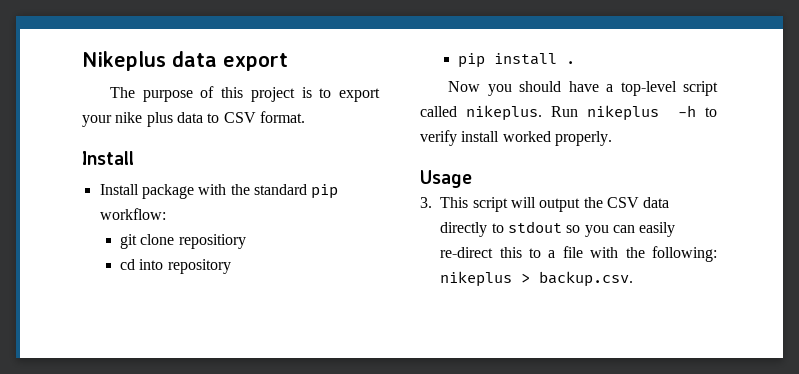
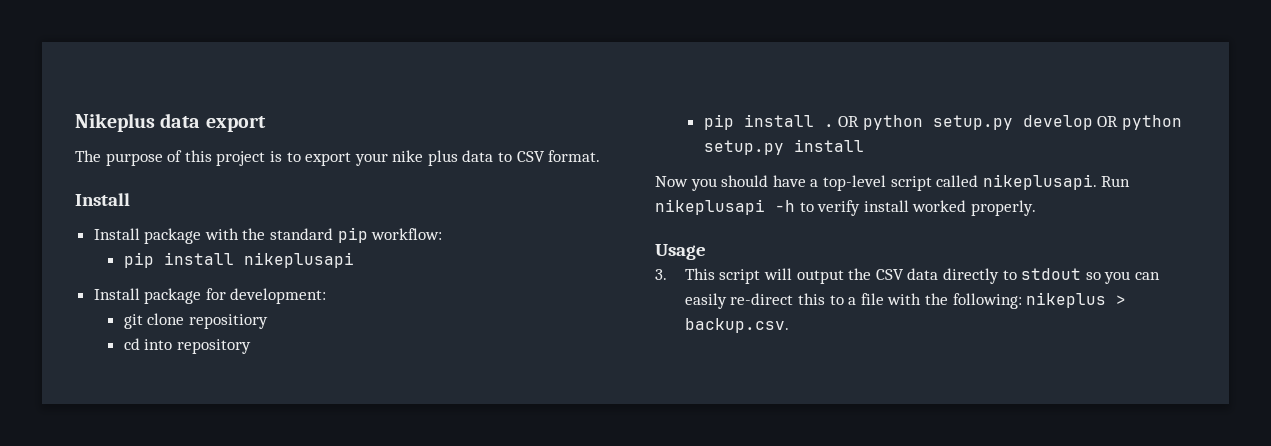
(166, 214) none -> [123,252,354,268] [93,288,327,304] // pip install nikeplusapi // Install package for development:
(575, 62) none -> [838,115,1182,130] [703,139,864,155] OR python setup.py develop OR python setup.py install
[466,105,660,121] nikeplus. Run nikeplus -> [982,174,1131,190] [655,199,765,215] nikeplusapi. Run nikeplusapi

